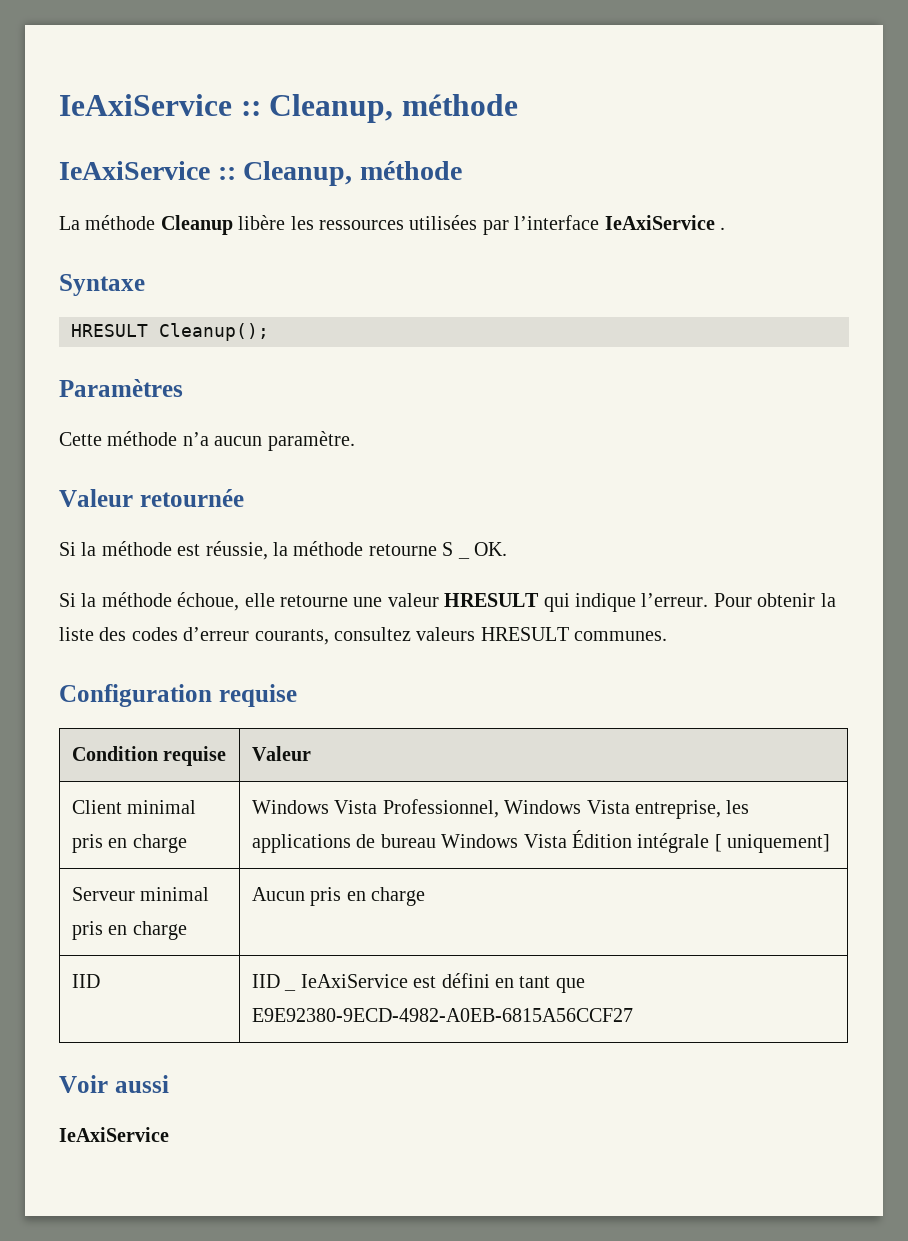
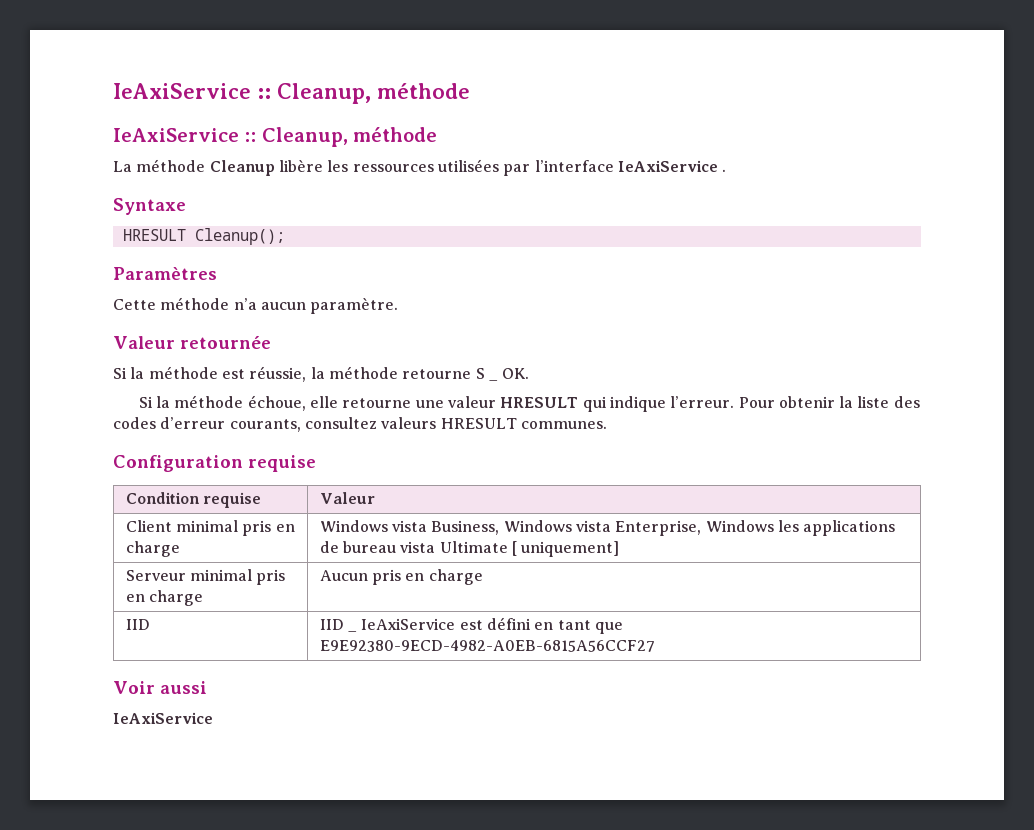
[334,799,750,819] [251,830,710,853] Vista Professionnel, Windows Vista entreprise, les applications de bureau Windows Vista Édition intégrale -> [392,520,896,536] [319,541,508,553] vista Business, Windows vista Enterprise, Windows les applications de bureau vista Ultimate

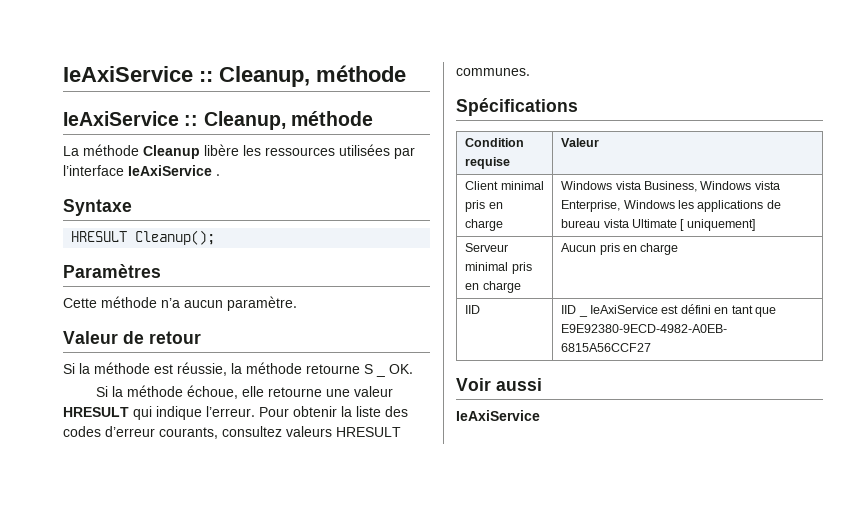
[179,335,271,349] retournée -> [123,331,201,344] de retour
[113,455,316,472] Configuration requise -> [456,98,578,116] Spécifications

